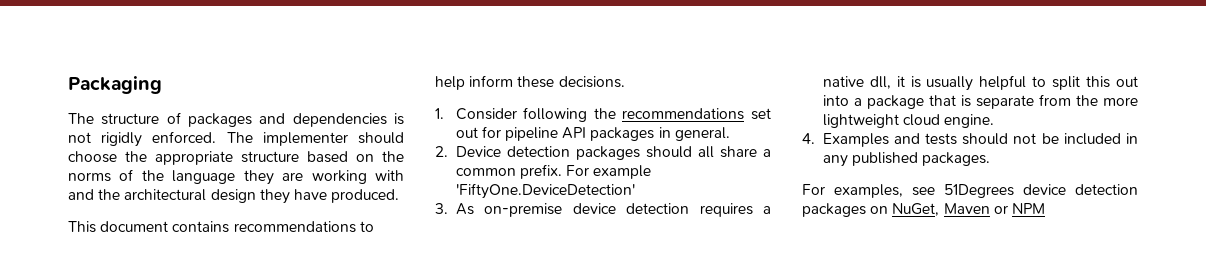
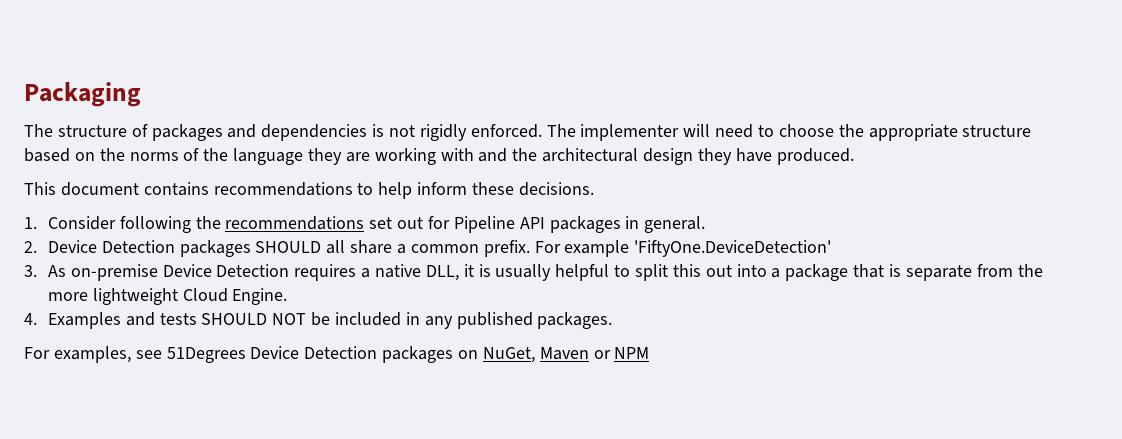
[357,132,404,144] should -> [683,124,775,138] will need to
[504,127,558,141] pipeline -> [453,216,515,233] Pipeline
[506,146,692,160] detection packages should -> [101,240,322,257] Detection packages SHOULD
[572,203,690,214] device detection -> [162,264,290,277] Device Detection
[869,76,891,89] dll, -> [425,265,459,281] DLL,
[902,114,995,128] cloud engine. -> [182,288,288,305] Cloud Engine.
[962,133,1037,145] should not -> [201,313,307,325] SHOULD NOT
[1023,184,1138,195] device detection -> [250,346,378,359] Device Detection

